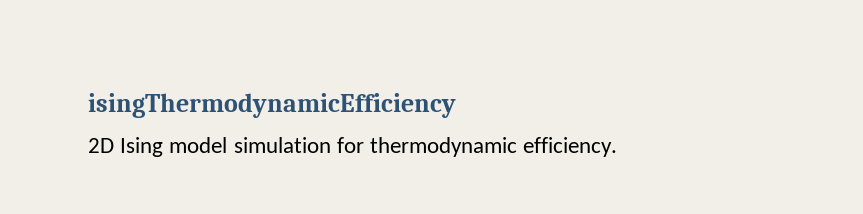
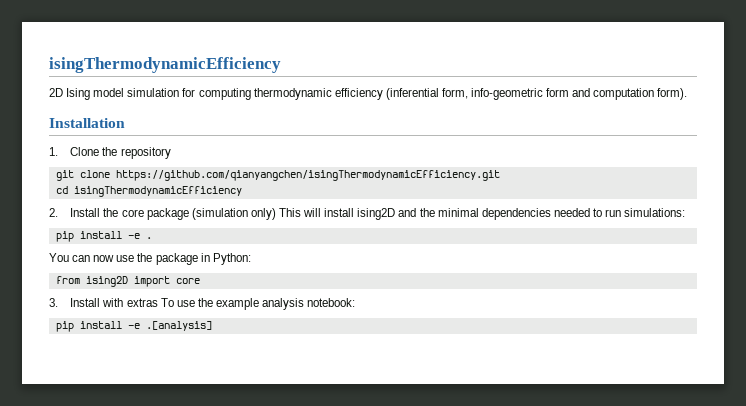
[370,137,618,157] thermodynamic efficiency. -> [198,88,688,100] [49,118,125,128] [49,147,171,159] [55,170,500,181] [55,186,242,197] [49,208,686,220] [55,231,152,242] [49,253,251,265] [55,276,200,287] [49,298,356,310] [55,321,212,332] computing thermodynamic efficiency (inferential form, info-geometric form and computation form). // Installation // 1. Clone the repository // git clone https://github.com/qianyangchen/isingThermodynamicEfficiency.git // cd isingThermodynamicEfficiency // 2. Install the core package (simulation only) This will install ising2D and the minimal dependencies needed to run simulations: // pip install -e . // You can now use the package in Python: // from ising2D import core // 3. Install with extras To use the example analysis notebook: // pip install -e .[analysis]

